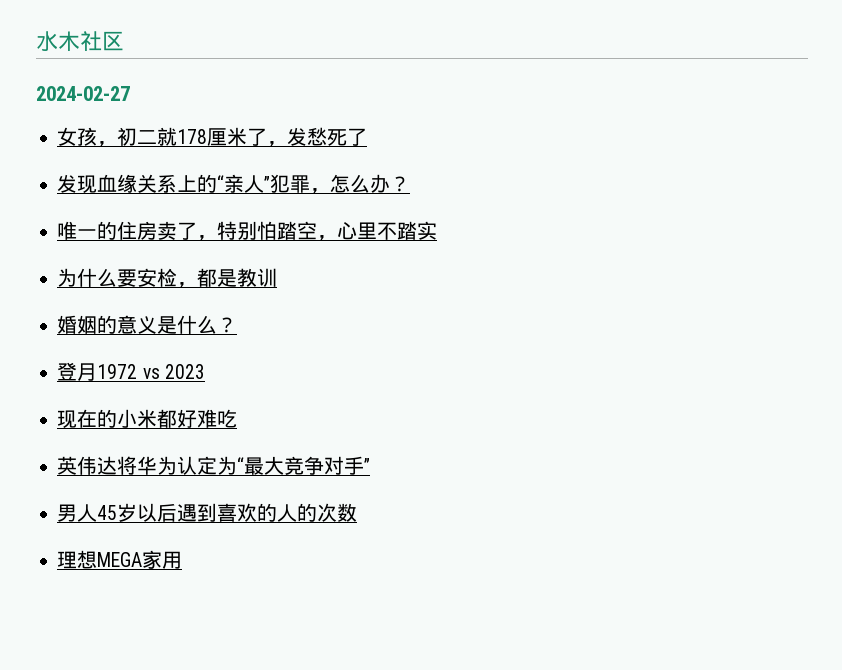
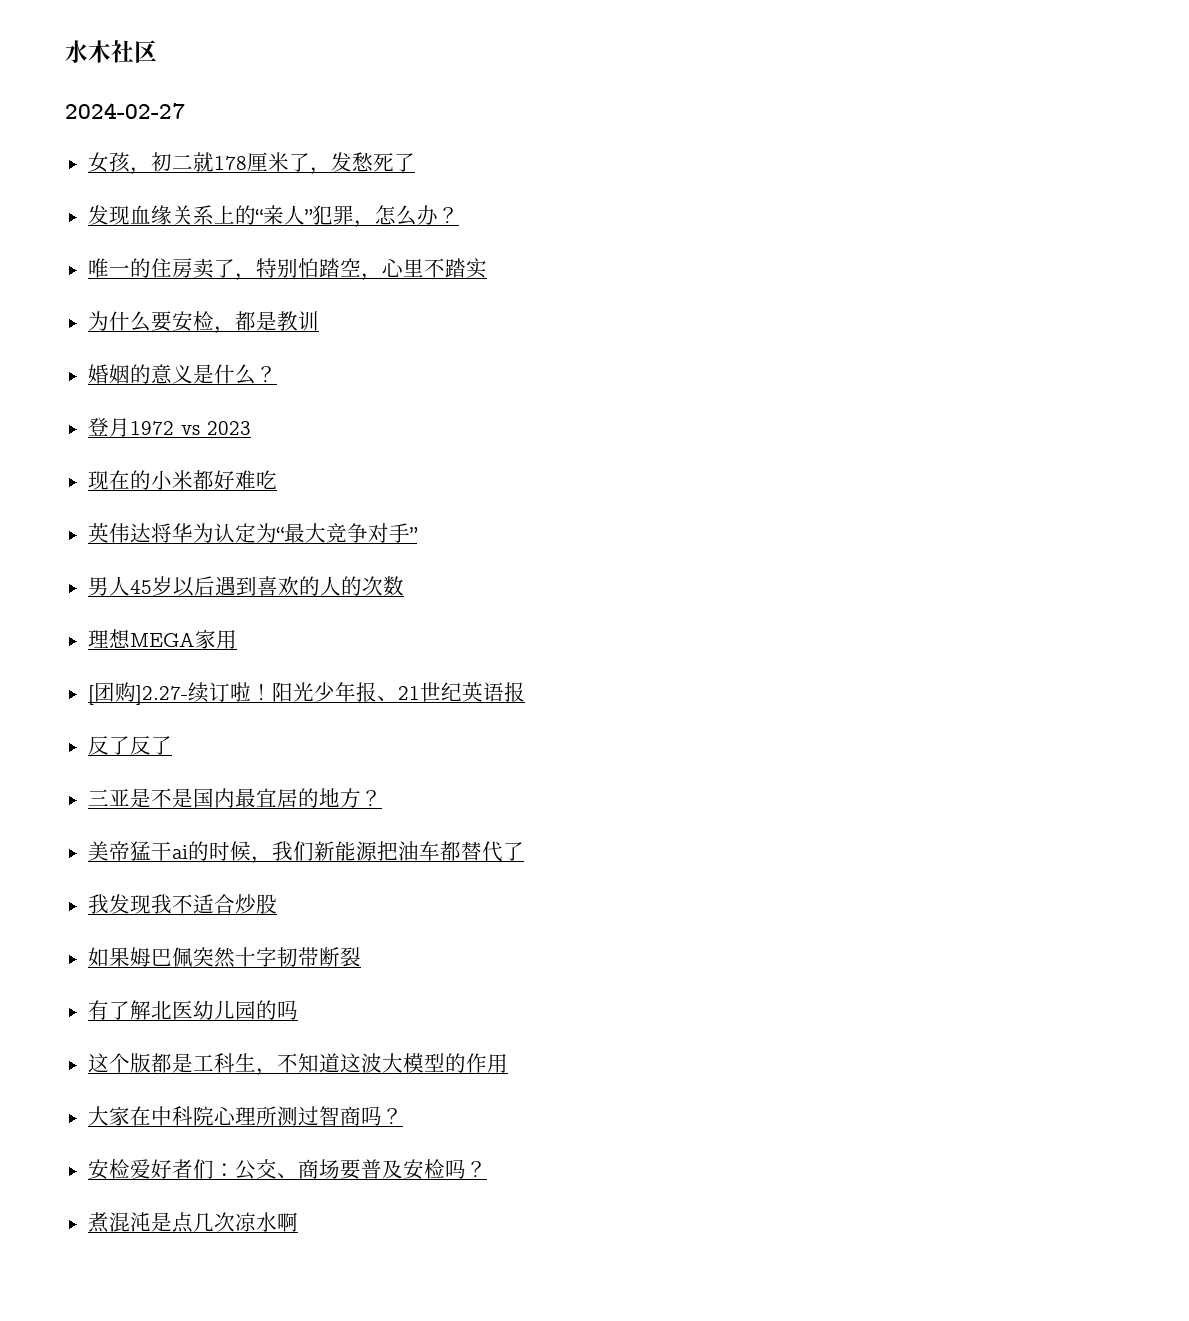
(183, 560) none -> [87,682,525,705] [87,736,172,755] [87,788,382,808] [87,841,524,864] [87,894,277,914] [87,947,361,968] [87,1000,298,1020] [87,1053,508,1076] [87,1106,403,1126] [87,1159,487,1180] [87,1212,298,1233] // [团购]2.27-续订啦！阳光少年报、21世纪英语报 // 反了反了 // 三亚是不是国内最宜居的地方？ // 美帝猛干ai的时候，我们新能源把油车都替代了 // 我发现我不适合炒股 // 如果姆巴佩突然十字韧带断裂 // 有了解北医幼儿园的吗 // 这个版都是工科生，不知道这波大模型的作用 // 大家在中科院心理所测过智商吗？ // 安检爱好者们：公交、商场要普及安检吗？ // 煮混沌是点几次凉水啊

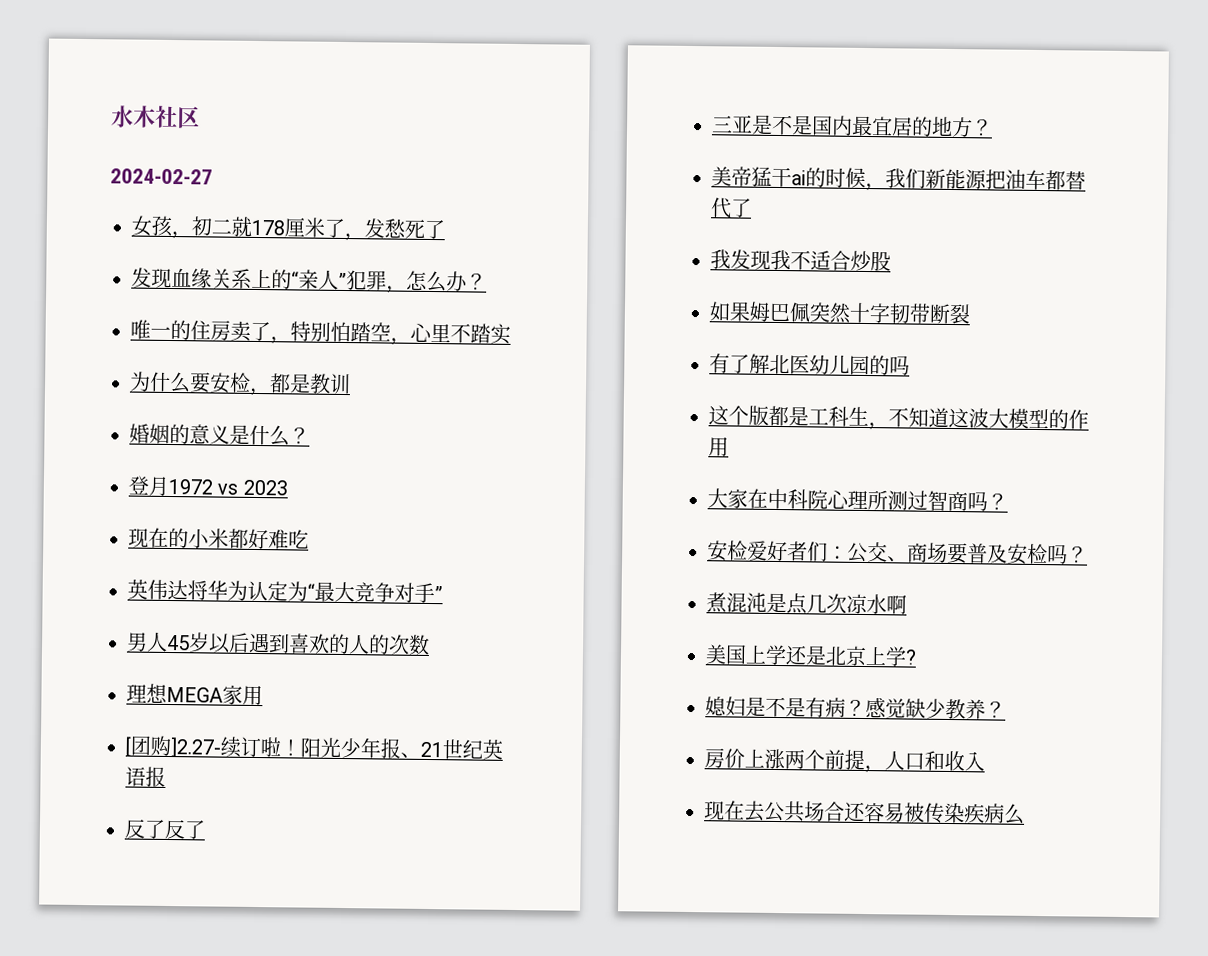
(298, 1222) none -> [705,644,917,667] [705,696,1006,720] [704,748,985,774] [704,800,1025,825] // 美国上学还是北京上学? // 媳妇是不是有病？感觉缺少教养？ // 房价上涨两个前提，人口和收入 // 现在去公共场合还容易被传染疾病么

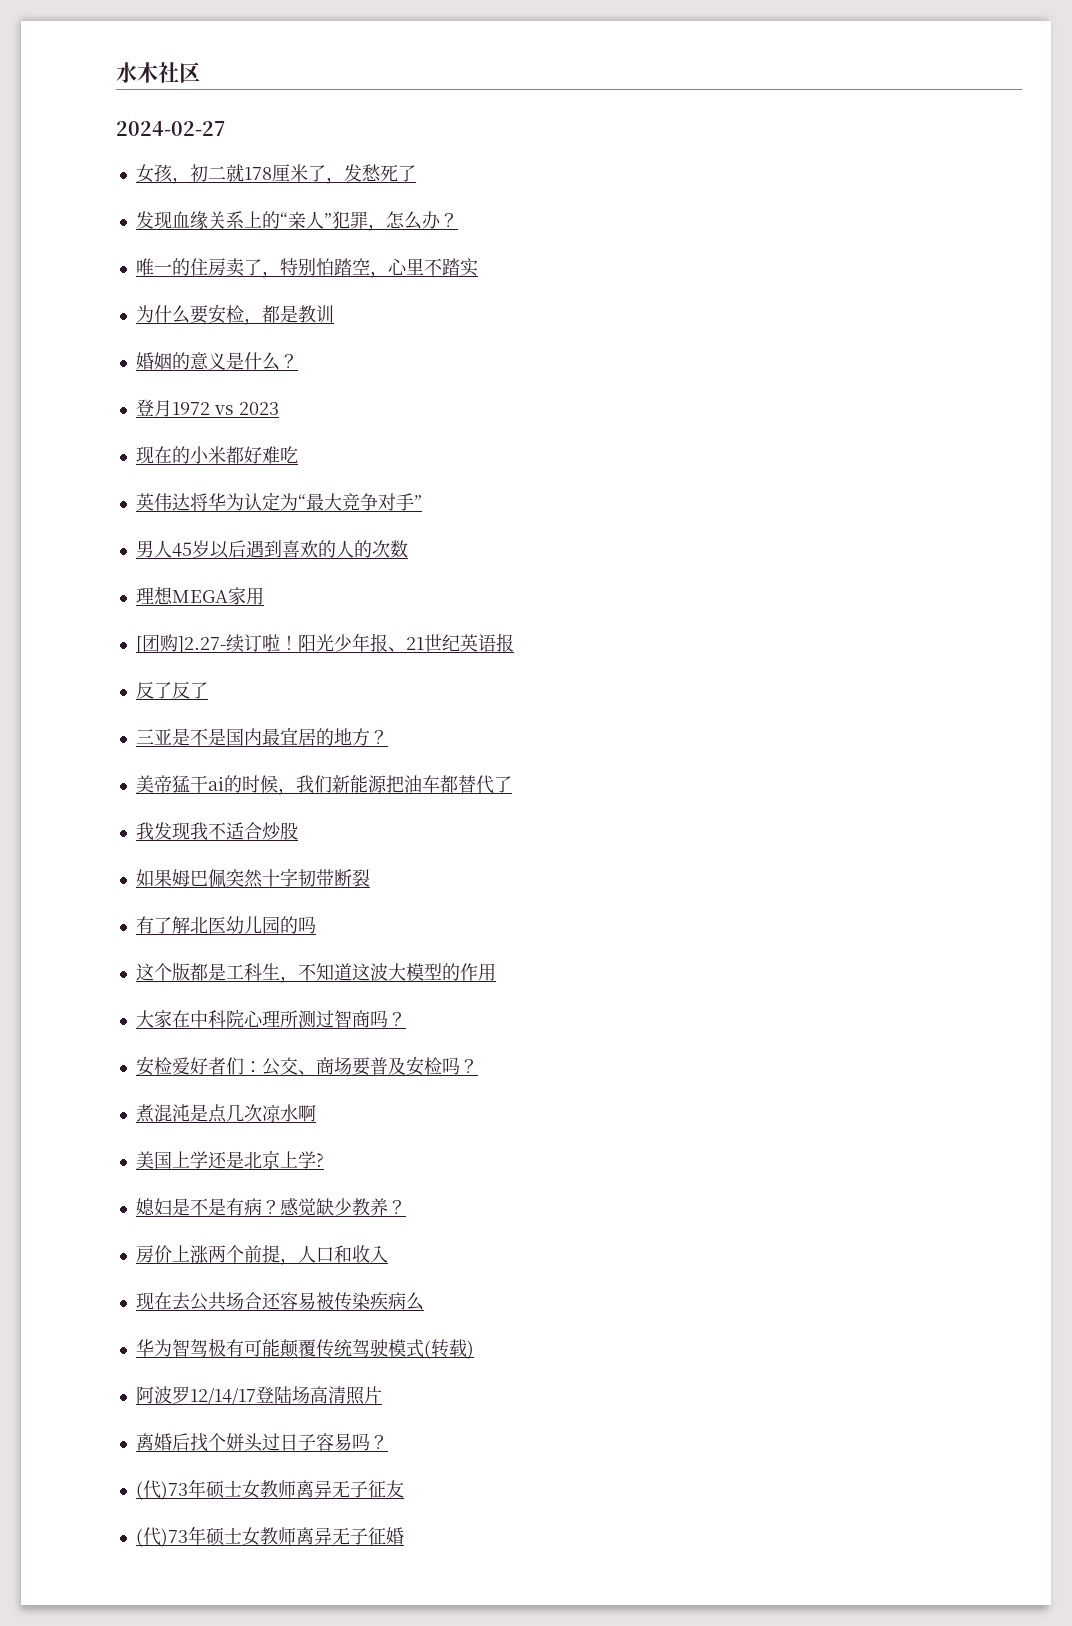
(1025, 814) none -> [135,1338,474,1359] [135,1386,382,1405] [135,1433,388,1452] [135,1479,404,1500] [135,1526,404,1547] // 华为智驾极有可能颠覆传统驾驶模式(转载) // 阿波罗12/14/17登陆场高清照片 // 离婚后找个姘头过日子容易吗？ // (代)73年硕士女教师离异无子征友 // (代)73年硕士女教师离异无子征婚

